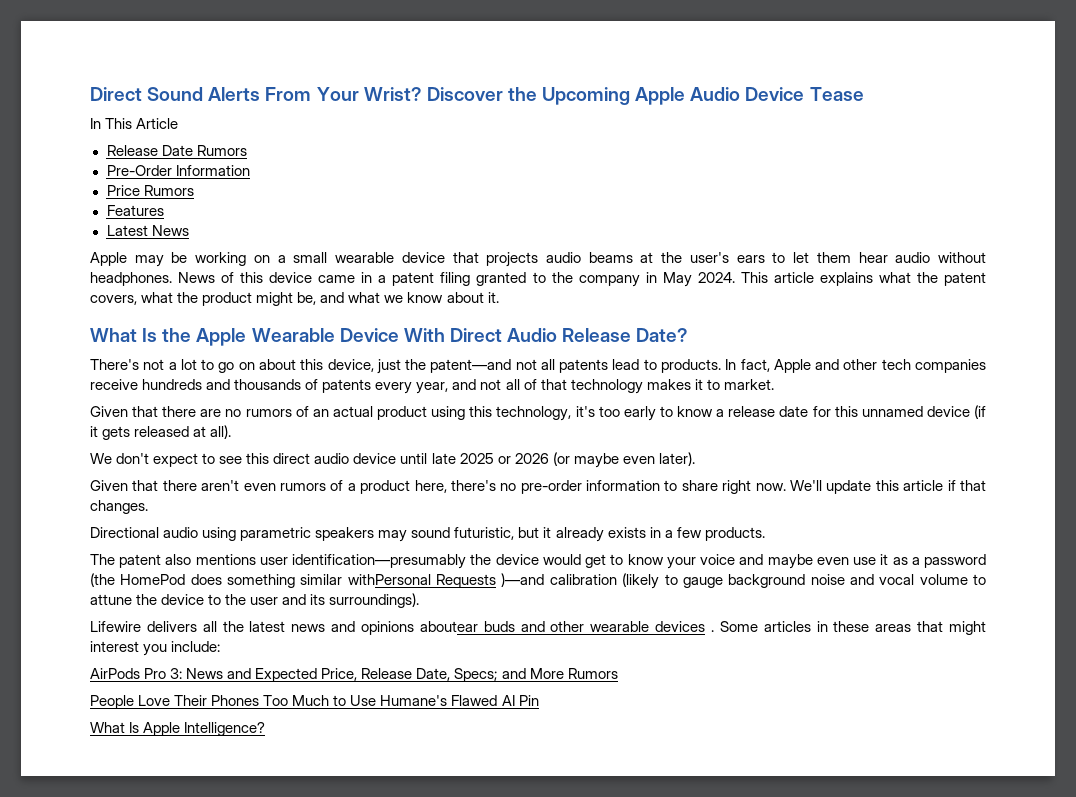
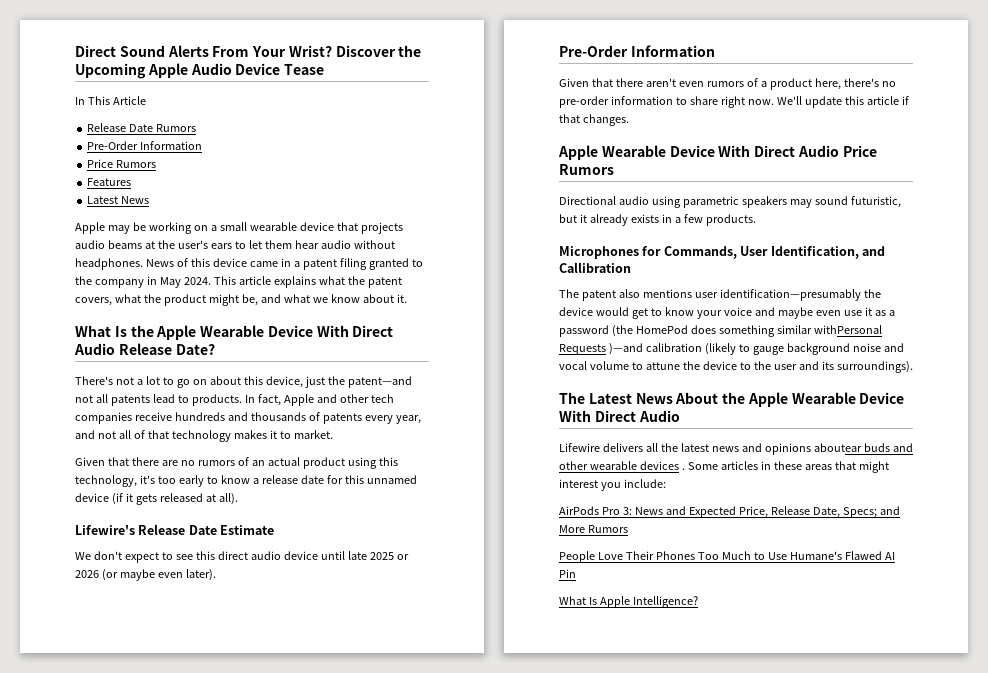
(232, 432) none -> [75,524,275,535] // Lifewire's Release Date Estimate
(695, 459) none -> [559,45,715,57] // Pre-Order Information
(148, 507) none -> [558,145,877,160] [559,164,614,175] // Apple Wearable Device With Direct Audio Price Rumors
(765, 534) none -> [559,246,885,259] [559,262,631,273] // Microphones for Commands, User Identification, and Callibration
(420, 600) none -> [559,392,905,407] [559,410,680,422] // The Latest News About the Apple Wearable Device With Direct Audio

